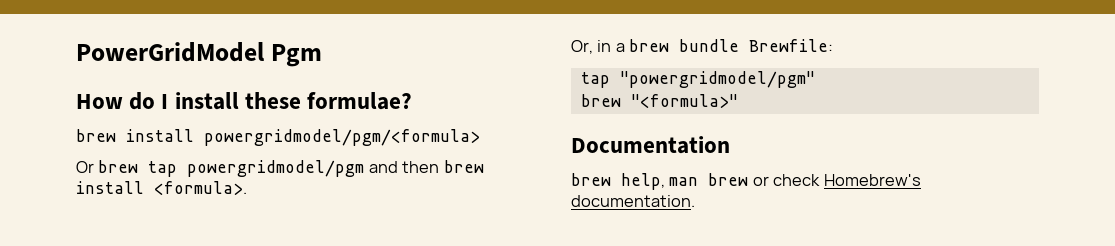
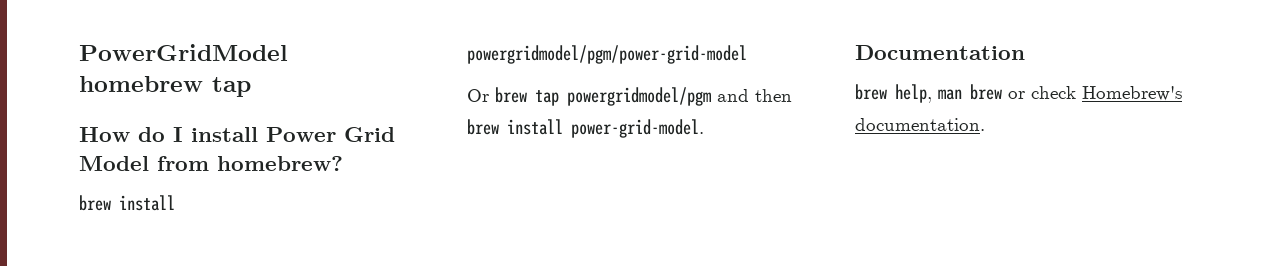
[270,44,322,67] Pgm -> [79,76,251,97] homebrew tap
[244,92,413,110] [76,129,480,146] these formulae? // brew install powergridmodel/pgm/<formula> -> [266,127,395,142] [79,156,343,171] [79,195,175,211] [467,45,747,64] Power Grid Model from homebrew? // brew install powergridmodel/pgm/power-grid-model
[154,181,247,195] [571,39,834,54] [580,71,815,88] [580,94,738,108] <formula>. // Or, in a brew bundle Brewfile: // tap "powergridmodel/pgm" // brew "<formula>" -> [571,119,704,138] power-grid-model.

